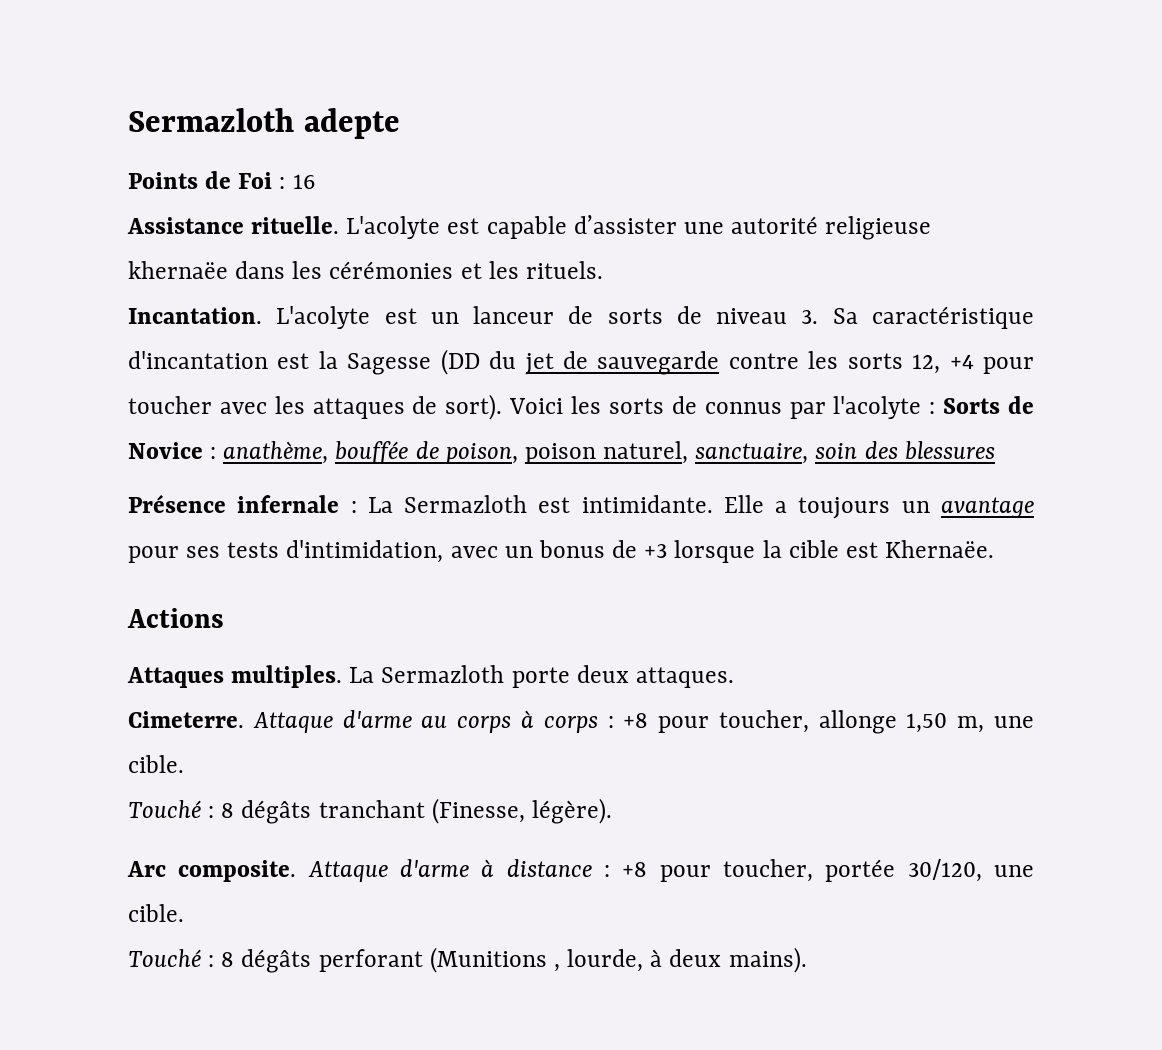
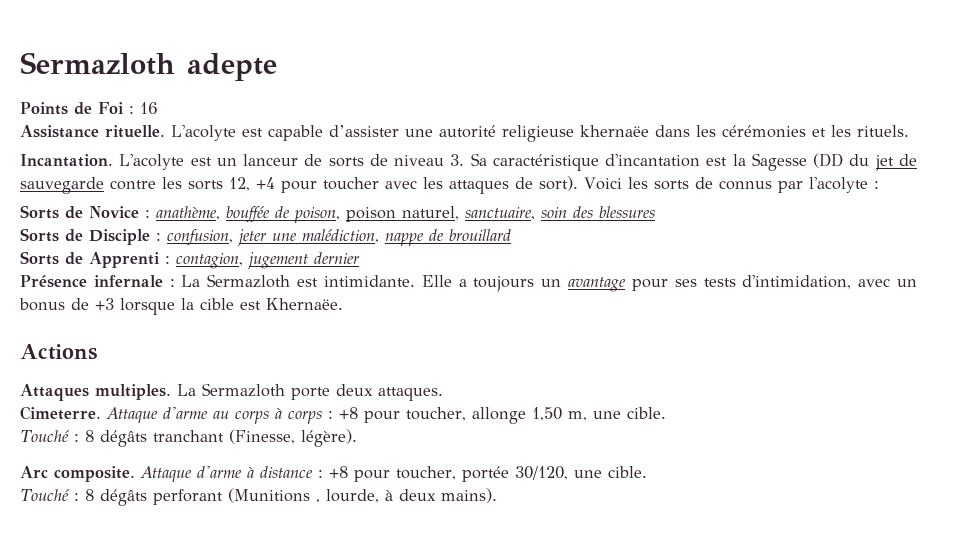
(936, 408) none -> (879, 185) //
(995, 450) none -> [20,228,511,246] [20,251,360,269] // Sorts de Disciple : confusion, jeter une malédiction, nappe de brouillard // Sorts de Apprenti : contagion, jugement dernier

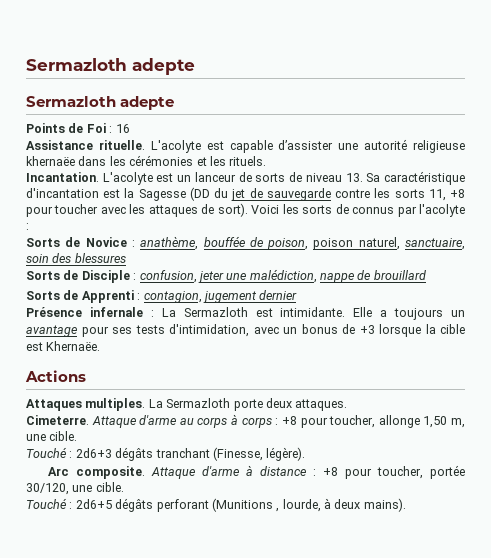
[20,52,277,81] Sermazloth adepte -> [26,58,195,75] [26,96,175,110] Sermazloth adepte // Sermazloth adepte
[450,154,465,166] 3. -> [345,173,363,182] 13.
[229,177,275,191] 12, +4 -> [428,189,465,201] 11, +8
[84,430,94,442] 8 -> [75,448,112,458] 2d6+3
[84,489,94,501] 8 -> [75,499,112,509] 2d6+5

